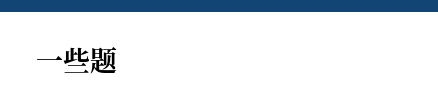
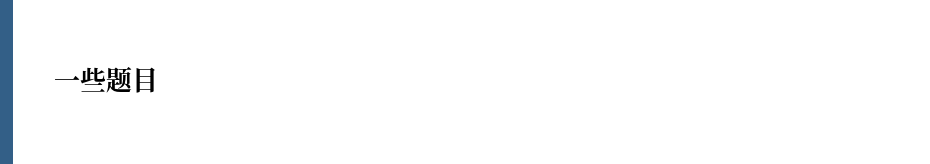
(117, 60) none -> [132,67,158,93] 目

